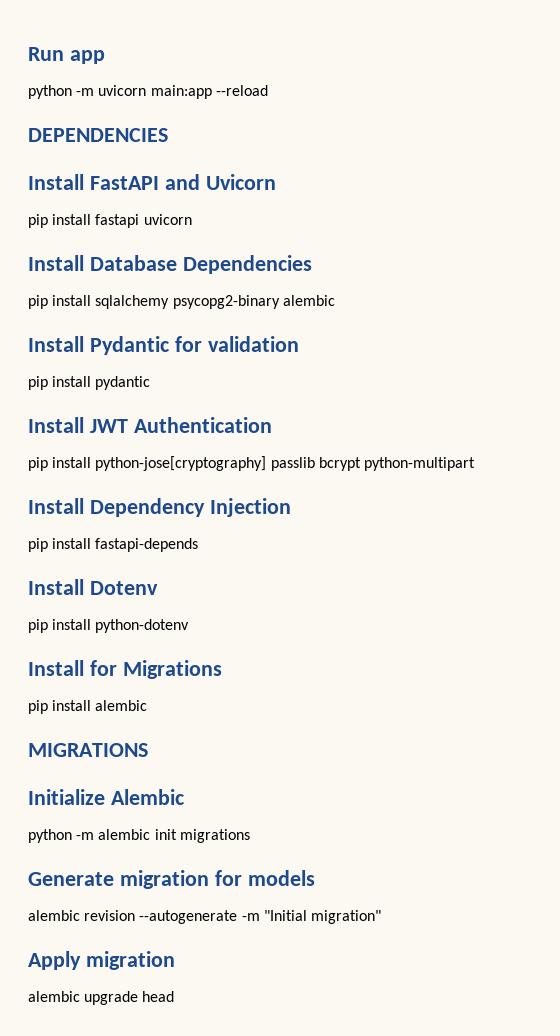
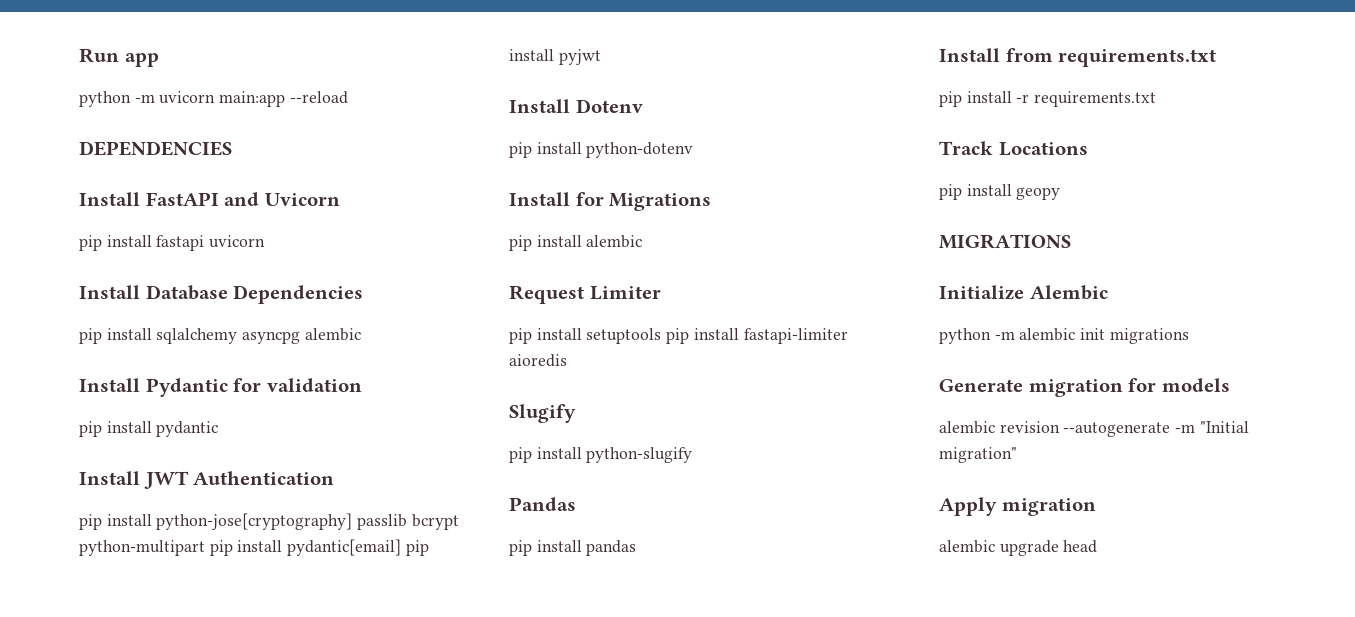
[172,295,280,309] psycopg2-binary -> [242,331,301,344] asyncpg
[28,498,291,517] [28,538,199,552] // Install Dependency Injection // pip install fastapi-depends -> [209,539,429,556] [509,49,601,65] pip install pydantic[email] pip install pyjwt
(148, 705) none -> [509,285,661,304] [509,328,848,344] [509,354,567,367] [509,404,576,423] [509,447,693,463] [509,497,576,511] [509,540,637,556] [939,48,1217,67] [939,91,1157,107] [939,141,1088,156] [939,184,1061,200] // Request Limiter // pip install setuptools pip install fastapi-limiter aioredis // Slugify // pip install python-slugify // Pandas // pip install pandas // Install from requirements.txt // pip install -r requirements.txt // Track Locations // pip install geopy

